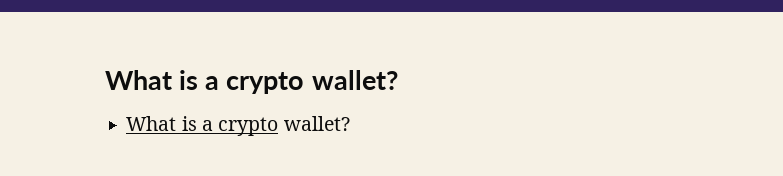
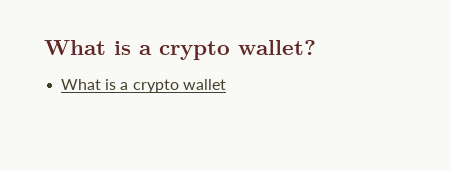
[283,116,350,131] wallet? -> [182,79,226,90] wallet

